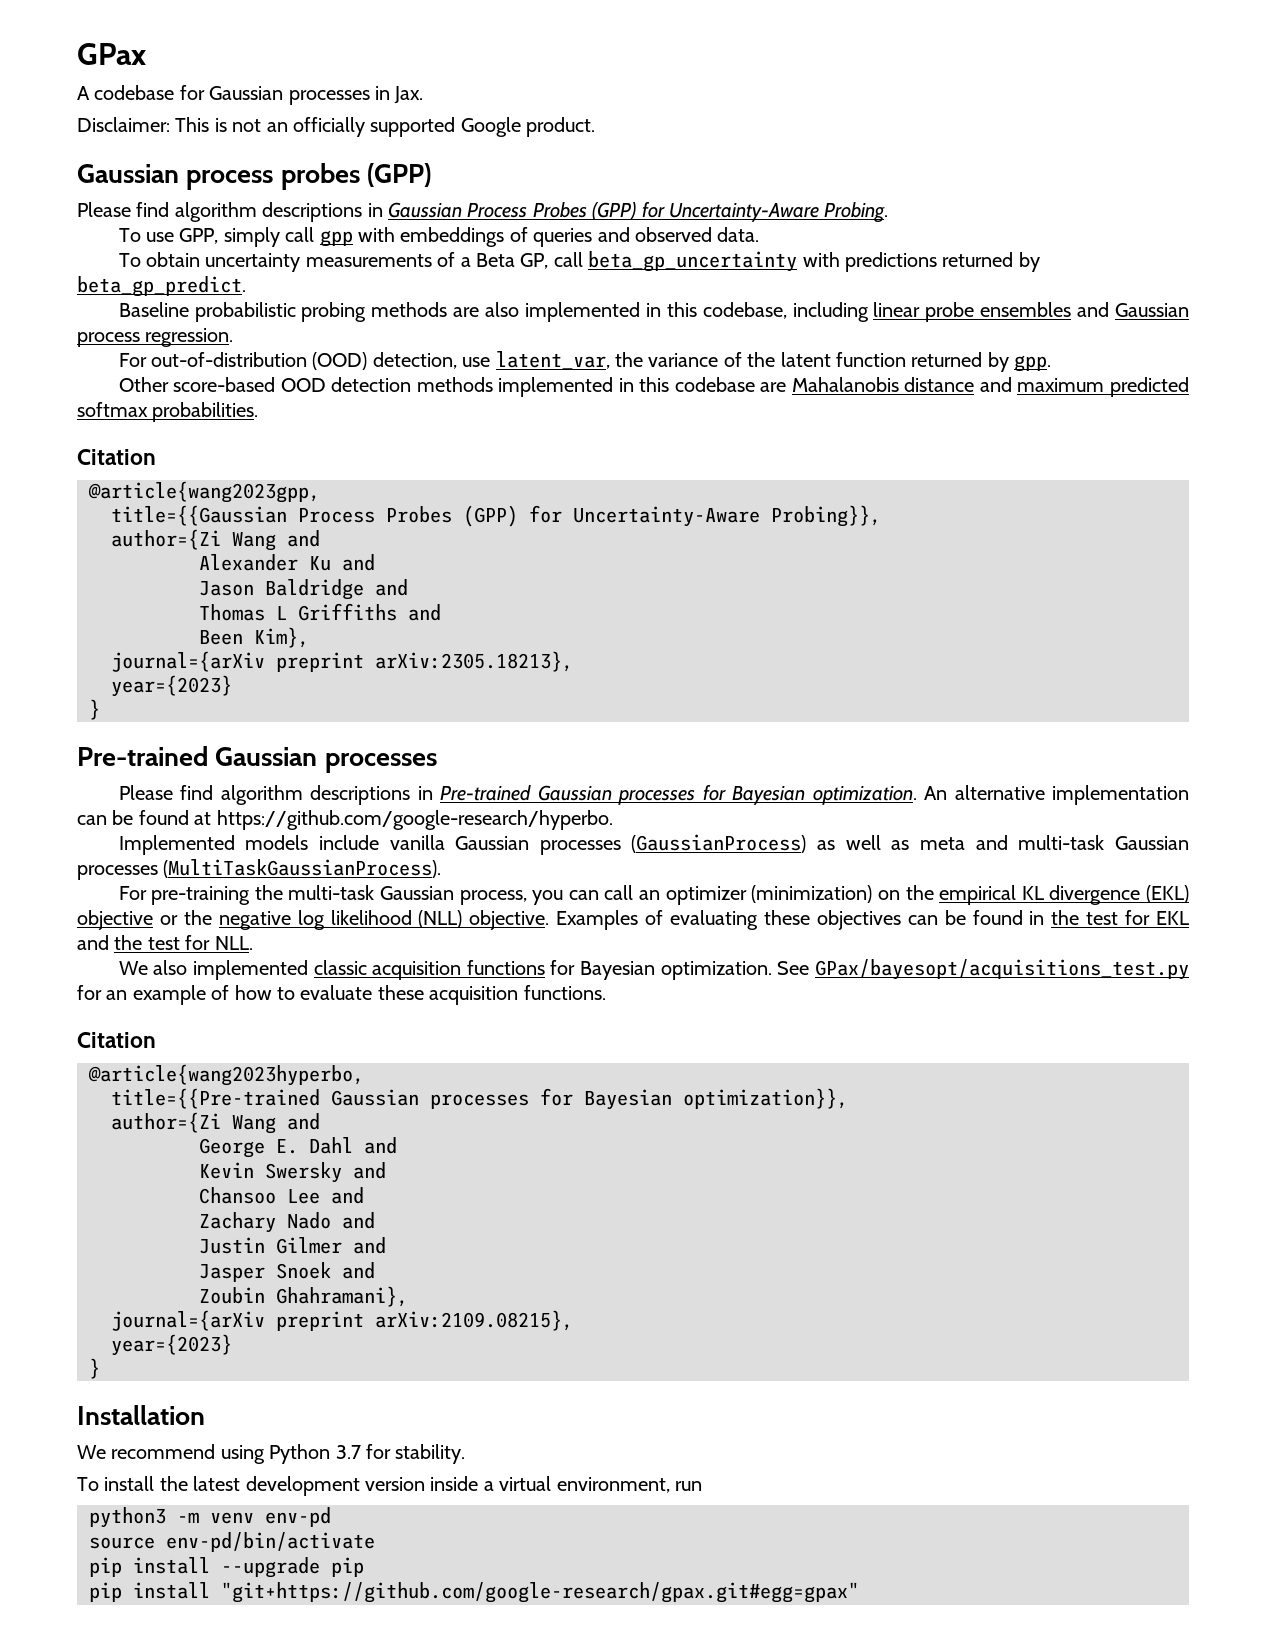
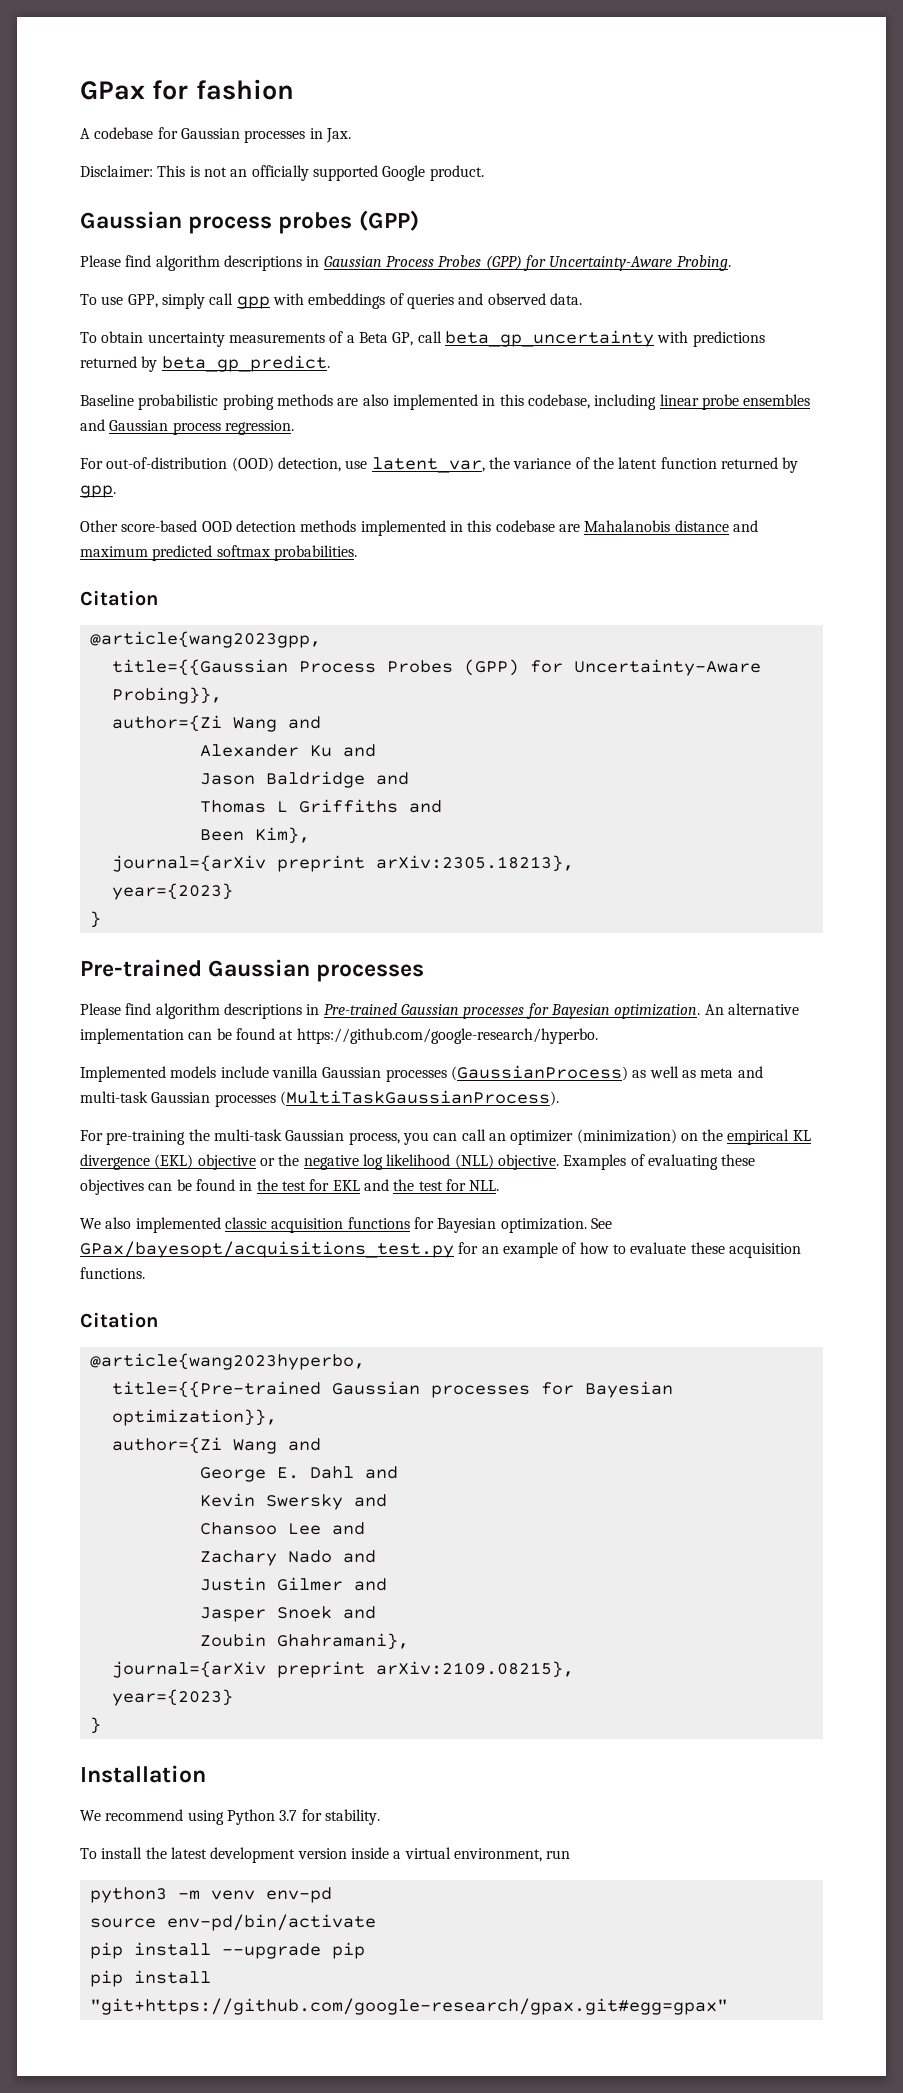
(146, 54) none -> [152,79,294,100] for fashion

